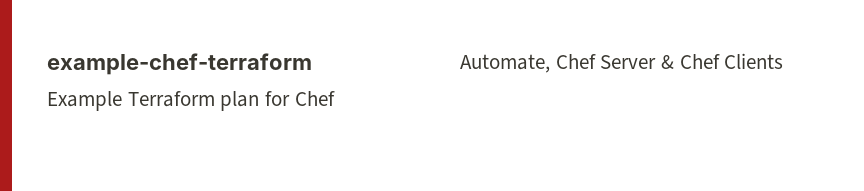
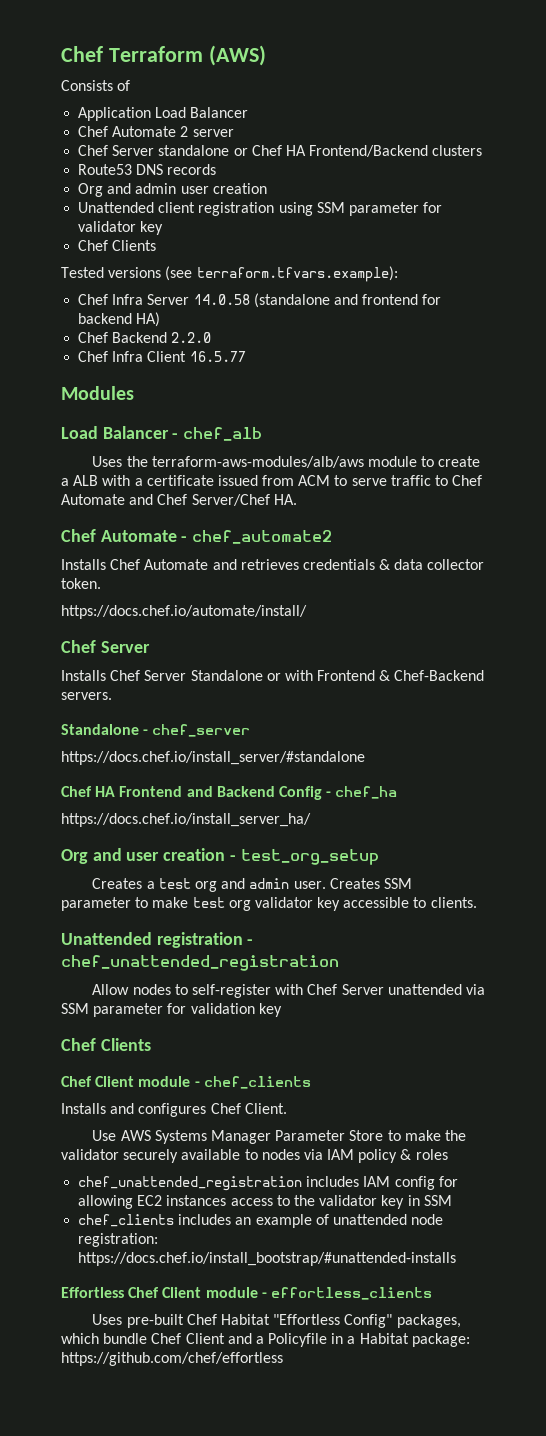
[47,53,312,75] [47,91,335,111] [460,53,784,73] example-chef-terraform // Example Terraform plan for Chef Automate, Chef Server & Chef Clients -> [61,45,266,66] [61,80,131,91] [78,107,249,121] [78,126,234,137] [78,145,483,157] [78,164,217,175] [78,183,267,197] [78,202,443,216] [78,221,164,235] [78,240,157,251] [61,266,398,282] [78,293,442,308] [78,312,161,327] [78,332,212,343] [78,351,246,362] [61,386,134,400] [61,426,263,441] [92,456,481,468] [61,475,483,486] [61,494,297,506] [61,529,333,544] [61,559,485,570] [61,578,101,589] [61,605,307,619] [61,640,150,653] [61,670,485,681] [61,692,112,700] [61,724,251,737] [61,751,365,765] [61,786,398,800] [61,813,311,827] [61,848,379,865] [92,878,412,892] [61,897,477,911] [61,932,254,948] [61,955,339,971] [92,984,485,998] [61,1003,282,1017] [61,1038,151,1051] [61,1076,311,1089] [61,1103,287,1117] [92,1130,466,1144] [61,1149,448,1163] [78,1176,458,1191] [78,1195,452,1209] [78,1214,444,1228] [78,1233,159,1247] [78,1252,457,1266] [61,1287,432,1300] [92,1314,461,1328] [61,1333,470,1347] [61,1352,283,1366] Chef Terraform (AWS) // Consists of // Application Load Balancer // Chef Automate 2 server // Chef Server standalone or Chef HA Frontend/Backend clusters // Route53 DNS records // Org and admin user creation // Unattended client registration using SSM parameter for validator key // Chef Clients // Tested versions (see terraform.tfvars.example): // Chef Infra Server 14.0.58 (standalone and frontend for backend HA) // Chef Backend 2.2.0 // Chef Infra Client 16.5.77 // Modules // Load Balancer - chef_alb // Uses the terraform-aws-modules/alb/aws module to create a ALB with a certificate issued from ACM to serve traffic to Chef Automate and Chef Server/Chef HA. // Chef Automate - chef_automate2 // Installs Chef Automate and retrieves credentials & data collector token. // https://docs.chef.io/automate/install/ // Chef Server // Installs Chef Server Standalone or with Frontend & Chef-Backend servers. // Standalone - chef_server // https://docs.chef.io/install_server/#standalone // Chef HA Frontend and Backend Config - chef_ha // https://docs.chef.io/install_server_ha/ // Org and user creation - test_org_setup // Creates a test org and admin user. Creates SSM parameter to make test org validator key accessible to clients. // Unattended registration - chef_unattended_registration // Allow nodes to self-register with Chef Server unattended via SSM parameter for validation key // Chef Clients // Chef Client module - chef_clients // Installs and configures Chef Client. // Use AWS Systems Manager Parameter Store to make the validator securely available to nodes via IAM policy & roles // chef_unattended_registration includes IAM config for allowing EC2 instances access to the validator key in SSM // chef_clients includes an example of unattended node registration: https://docs.chef.io/install_bootstrap/#unattended-installs // Effortless Chef Client module - effortless_clients // Uses pre-built Chef Habitat "Effortless Config" packages, which bundle Chef Client and a Policyfile in a Habitat package: https://github.com/chef/effortless

